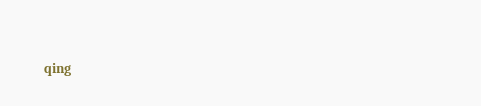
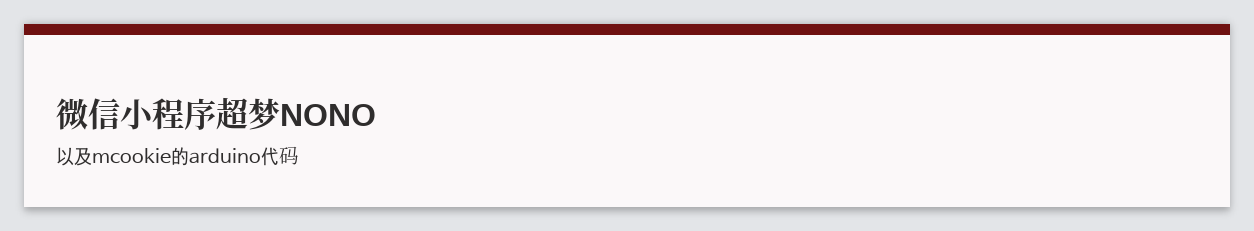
[44,63,71,76] qing -> [56,97,376,130] [56,146,299,166] 微信小程序超梦NONO // 以及mcookie的arduino代码

